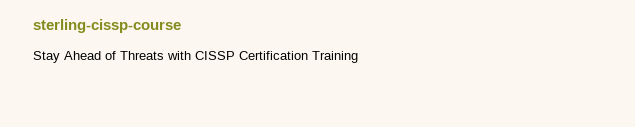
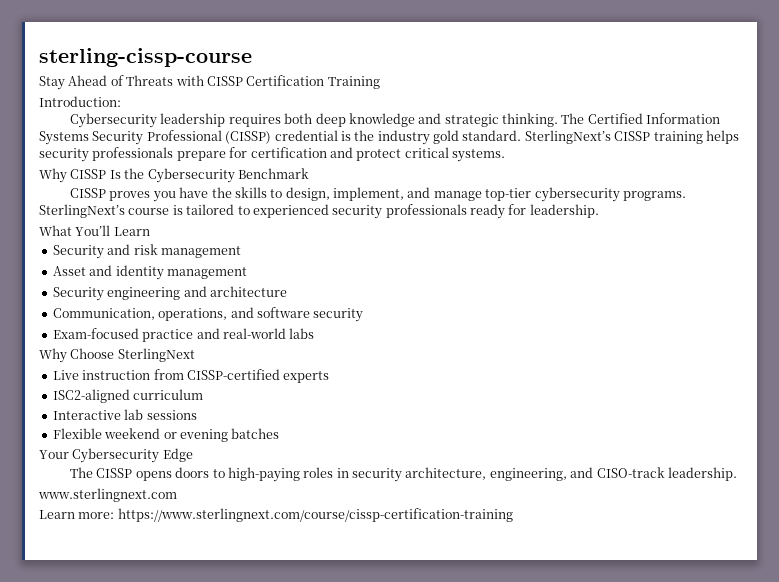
(358, 57) none -> [39,96,121,107] [70,113,721,128] [39,130,739,145] [39,147,505,162] [39,168,309,183] [70,187,686,202] [39,204,599,219] [39,225,150,236] [52,244,241,259] [52,265,247,280] [52,286,287,301] [52,307,364,322] [52,328,315,342] [39,348,195,363] [52,369,330,383] [52,389,204,403] [52,409,197,420] [52,428,280,442] [39,448,193,463] [70,467,737,482] [38,488,177,502] [39,508,513,522] // Introduction: // Cybersecurity leadership requires both deep knowledge and strategic thinking. The Certified Information Systems Security Professional (CISSP) credential is the industry gold standard. SterlingNext’s CISSP training helps security professionals prepare for certification and protect critical systems. // Why CISSP Is the Cybersecurity Benchmark // CISSP proves you have the skills to design, implement, and manage top-tier cybersecurity programs. SterlingNext’s course is tailored to experienced security professionals ready for leadership. // What You’ll Learn // Security and risk management // Asset and identity management // Security engineering and architecture // Communication, operations, and software security // Exam-focused practice and real-world labs // Why Choose SterlingNext // Live instruction from CISSP-certified experts // ISC2-aligned curriculum // Interactive lab sessions // Flexible weekend or evening batches // Your Cybersecurity Edge // The CISSP opens doors to high-paying roles in security architecture, engineering, and CISO-track leadership. // www.sterlingnext.com // Learn more: https://www.sterlingnext.com/course/cissp-certification-training

